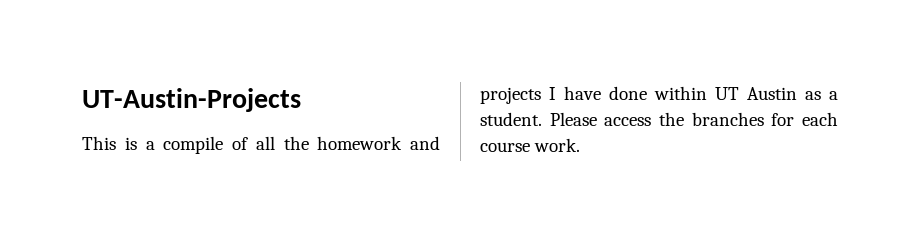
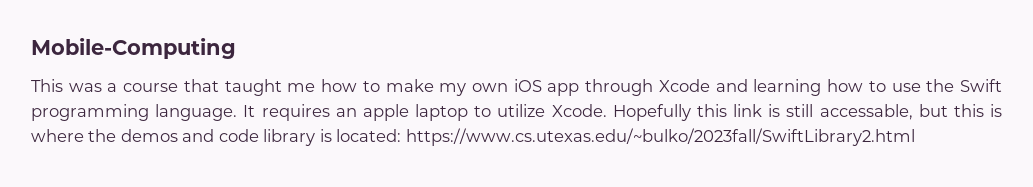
[82,88,301,112] UT-Austin-Projects -> [31,38,236,59] Mobile-Computing
[124,136,440,154] [480,86,838,104] [480,112,838,126] [480,138,581,152] is a compile of all the homework and projects I have done within UT Austin as a student. Please access the branches for each course work. -> [68,79,1003,96] [31,104,1002,121] [31,128,915,146] was a course that taught me how to make my own iOS app through Xcode and learning how to use the Swift programming language. It requires an apple laptop to utilize Xcode. Hopefully this link is still accessable, but this is where the demos and code library is located: https://www.cs.utexas.edu/~bulko/2023fall/SwiftLibrary2.html

